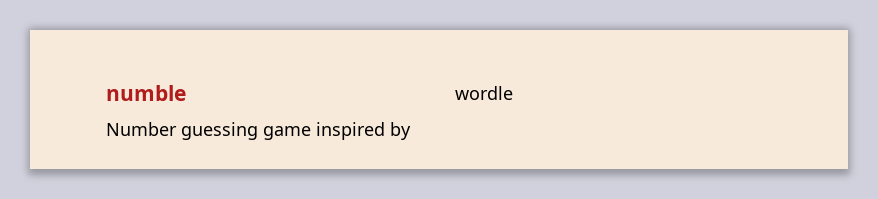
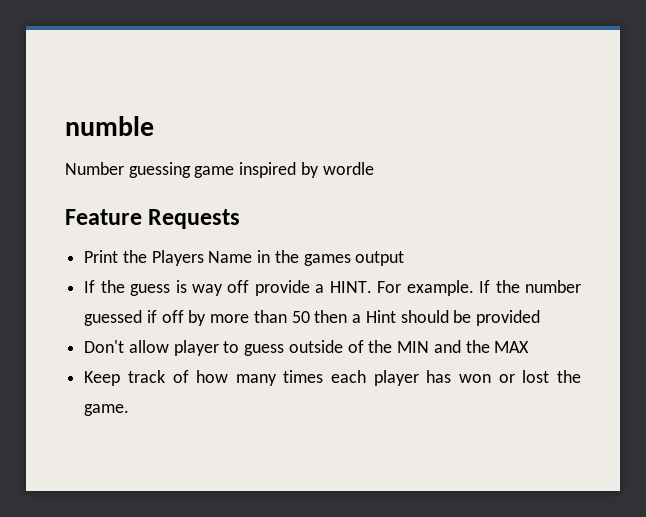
(513, 93) none -> [65,209,241,229] [84,250,405,266] [84,280,581,296] [84,310,540,326] [84,340,530,356] [84,370,581,386] [84,404,130,416] // Feature Requests // Print the Players Name in the games output // If the guess is way off provide a HINT. For example. If the number guessed if off by more than 50 then a Hint should be provided // Don't allow player to guess outside of the MIN and the MAX // Keep track of how many times each player has won or lost the game.

